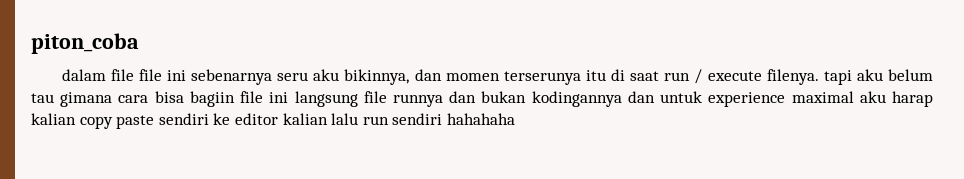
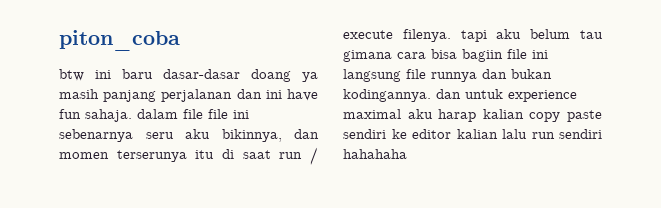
(139, 43) none -> [59,69,318,82] [59,89,318,102] [59,109,132,122] btw ini baru dasar-dasar doang ya masih panjang perjalanan dan ini have fun sahaja.
[531,91,622,107] kodingannya -> [343,89,431,102] kodingannya.

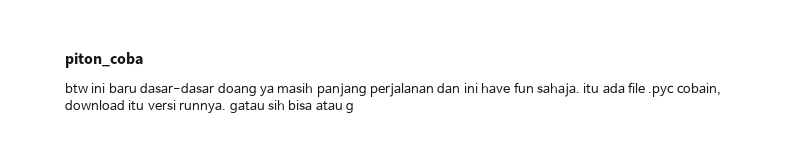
[137,109,249,119] [59,129,319,142] [59,147,318,165] [343,29,603,42] [343,49,548,62] [343,69,552,82] [343,89,577,102] [343,109,602,122] [343,129,602,139] [343,149,407,159] dalam file file ini sebenarnya seru aku bikinnya, dan momen terserunya itu di saat run / execute filenya. tapi aku belum tau gimana cara bisa bagiin file ini langsung file runnya dan bukan kodingannya. dan untuk experience maximal aku harap kalian copy paste sendiri ke editor kalian lalu run sendiri hahahaha -> [583,82,721,97] [65,100,354,114] itu ada file .pyc cobain, download itu versi runnya. gatau sih bisa atau g

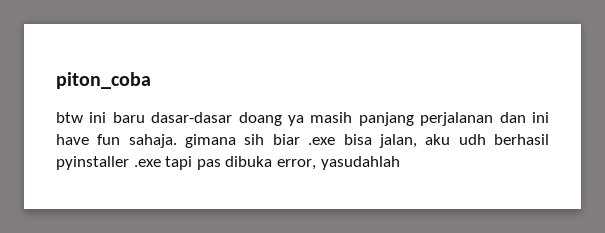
[583,82,721,97] [65,100,354,114] itu ada file .pyc cobain, download itu versi runnya. gatau sih bisa atau g -> [185,134,550,148] [56,156,400,170] gimana sih biar .exe bisa jalan, aku udh berhasil pyinstaller .exe tapi pas dibuka error, yasudahlah

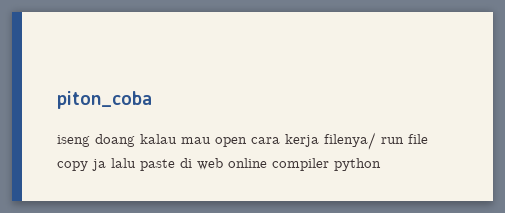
[56,112,549,126] [56,134,550,148] [56,156,400,170] btw ini baru dasar-dasar doang ya masih panjang perjalanan dan ini have fun sahaja. gimana sih biar .exe bisa jalan, aku udh berhasil pyinstaller .exe tapi pas dibuka error, yasudahlah -> [57,132,428,150] [57,158,381,171] iseng doang kalau mau open cara kerja filenya/ run file copy ja lalu paste di web online compiler python

